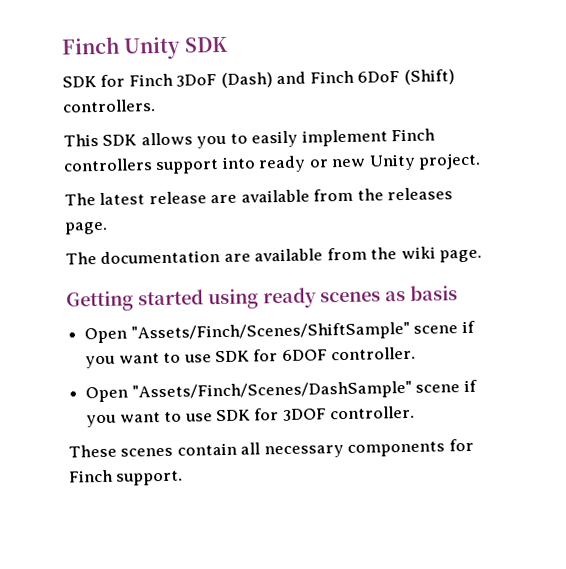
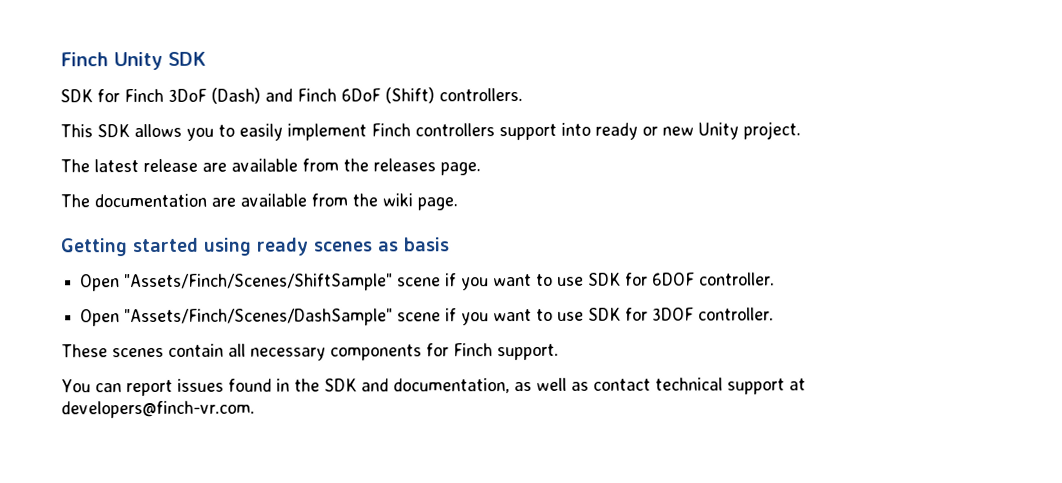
(184, 478) none -> [61,377,806,397] [61,400,255,419] // You can report issues found in the SDK and documentation, as well as contact technical support at developers@finch-vr.com.

